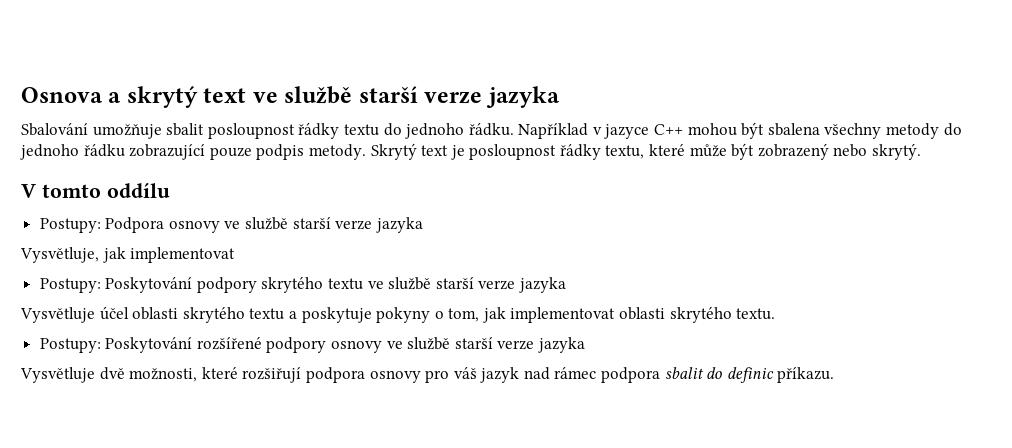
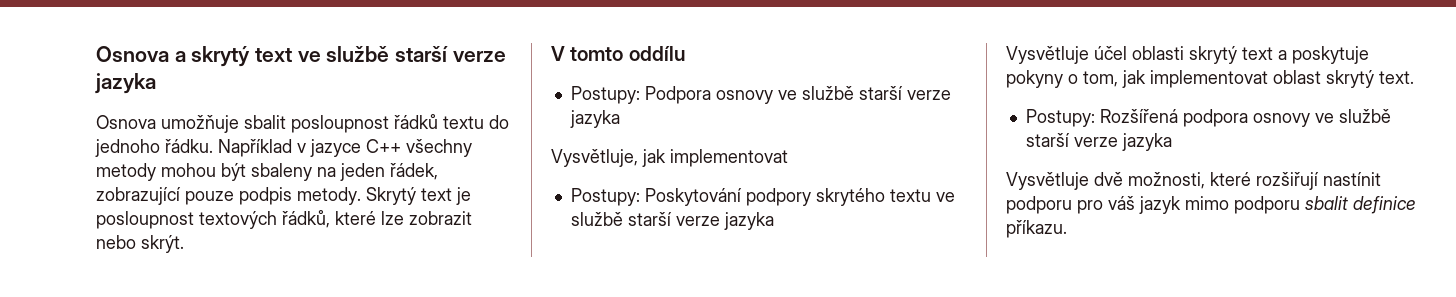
[21,123,88,136] Sbalování -> [96,115,156,129] Osnova
[298,123,340,139] řádky -> [394,114,438,129] řádků
[687,122,962,139] [20,144,125,160] mohou být sbalena všechny metody do jednoho řádku -> [406,139,472,157] [96,163,438,181] všechny metody mohou být sbaleny na jeden řádek,
[559,143,922,160] řádky textu, které může být zobrazený nebo skrytý. -> [199,210,472,229] [96,235,184,253] textových řádků, které lze zobrazit nebo skrýt.
[182,307,285,323] skrytého textu -> [1189,46,1273,64] skrytý text
[619,307,776,323] [39,337,327,353] oblasti skrytého textu. // Postupy: Poskytování rozšířené podpory -> [1273,70,1414,88] [1025,109,1248,127] oblast skrytý text. // Postupy: Rozšířená podpora
[305,367,421,383] podpora osnovy -> [1323,172,1381,186] [1006,196,1072,214] nastínit podporu
[523,367,774,383] nad rámec podpora sbalit do definic -> [1185,196,1416,214] mimo podporu sbalit definice

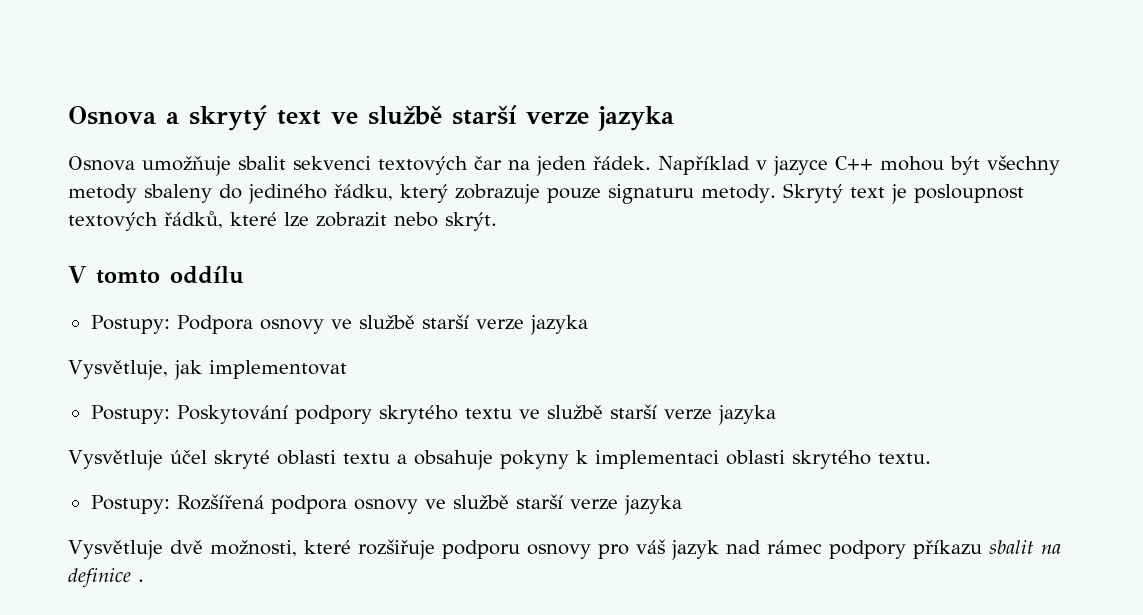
[291,114,509,133] [95,139,472,157] [96,163,438,181] [96,187,292,205] posloupnost řádků textu do jednoho řádku. Například v jazyce C++ všechny metody mohou být sbaleny na jeden řádek, zobrazující pouze podpis -> [293,155,1060,176] [68,184,694,204] sekvenci textových čar na jeden řádek. Například v jazyce C++ mohou být všechny metody sbaleny do jediného řádku, který zobrazuje pouze signaturu
[1132,46,1369,64] [1006,70,1414,88] oblasti skrytý text a poskytuje pokyny o tom, jak implementovat oblast skrytý text. -> [213,450,931,470] skryté oblasti textu a obsahuje pokyny k implementaci oblasti skrytého textu.
[1256,172,1381,190] [1006,196,1416,214] [1006,220,1067,238] rozšiřují nastínit podporu pro váš jazyk mimo podporu sbalit definice příkazu. -> [357,539,1061,560] [68,568,144,588] rozšiřuje podporu osnovy pro váš jazyk nad rámec podpory příkazu sbalit na definice .

